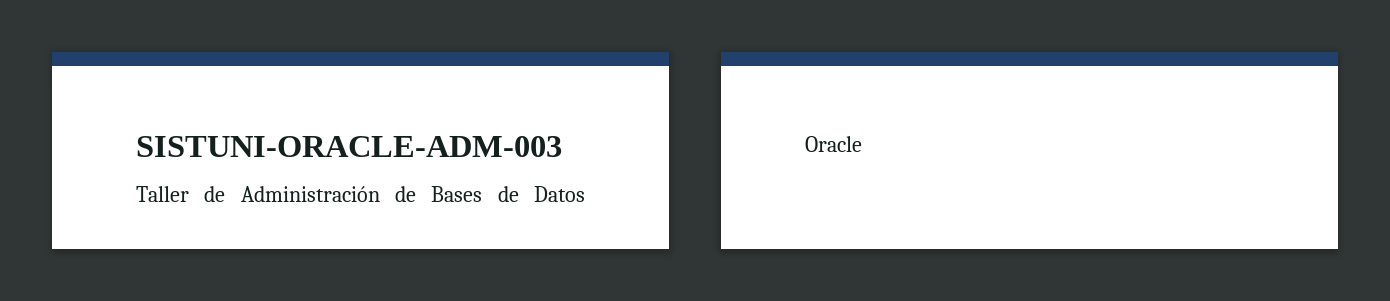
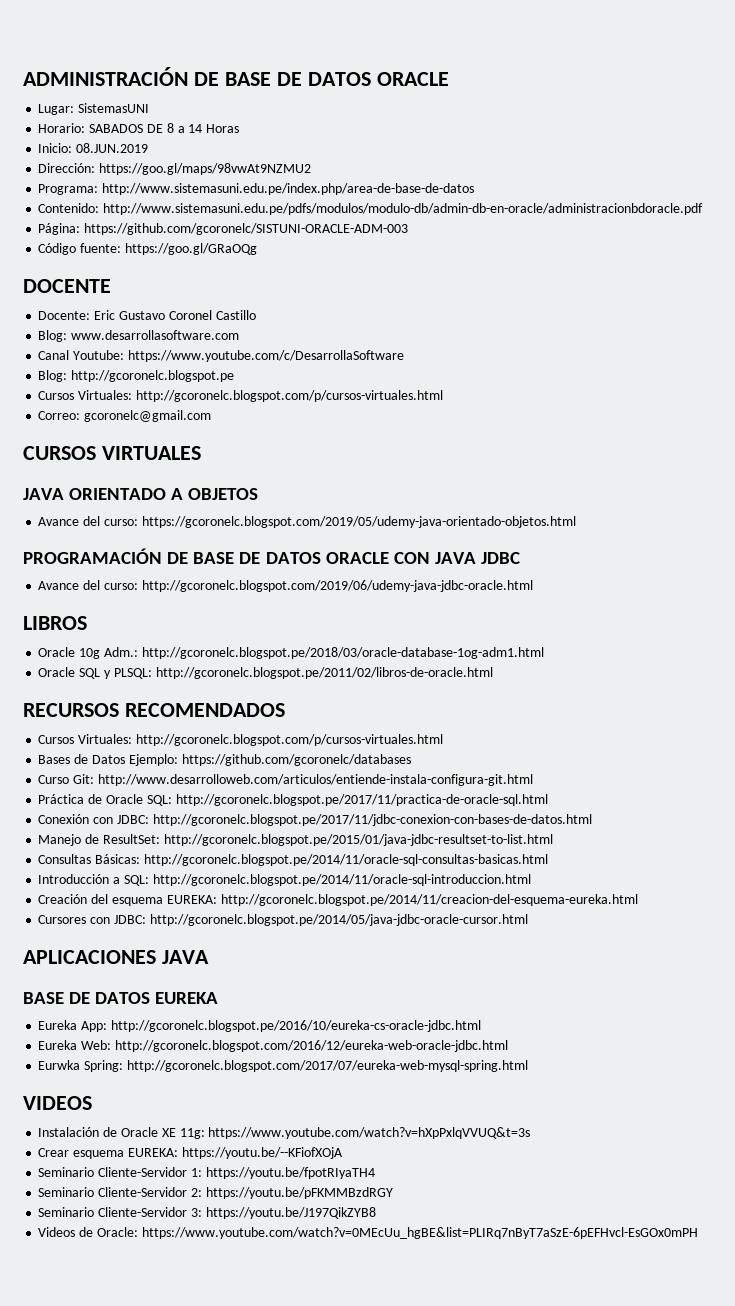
[136,136,562,157] [136,186,585,202] [805,136,862,152] SISTUNI-ORACLE-ADM-003 // Taller de Administración de Bases de Datos Oracle -> [23,67,449,86] [38,103,150,115] [38,123,240,133] [38,143,149,153] [38,163,312,175] [38,183,475,195] [38,203,704,215] [38,223,409,235] [38,243,257,255] [23,279,111,293] [38,310,256,320] [38,330,240,342] [38,350,404,362] [38,370,235,382] [38,390,443,402] [38,410,212,422] [23,446,201,460] [23,488,259,500] [38,516,576,528] [23,548,521,564] [38,580,533,592] [23,616,87,630] [38,647,544,659] [38,667,493,679] [23,703,285,717] [38,734,443,746] [38,754,411,766] [38,774,533,786] [38,794,548,806] [38,814,592,826] [38,834,553,846] [38,854,548,866] [38,874,531,886] [38,894,638,906] [38,914,528,926] [23,950,209,964] [23,992,219,1004] [38,1020,481,1032] [38,1040,508,1052] [38,1060,528,1072] [23,1096,92,1110] [38,1127,531,1139] [38,1147,343,1159] [38,1167,375,1179] [38,1187,393,1199] [38,1207,376,1219] [38,1227,698,1239] ADMINISTRACIÓN DE BASE DE DATOS ORACLE // Lugar: SistemasUNI // Horario: SABADOS DE 8 a 14 Horas // Inicio: 08.JUN.2019 // Dirección: https://goo.gl/maps/98vwAt9NZMU2 // Programa: http://www.sistemasuni.edu.pe/index.php/area-de-base-de-datos // Contenido: http://www.sistemasuni.edu.pe/pdfs/modulos/modulo-db/admin-db-en-oracle/administracionbdoracle.pdf // Página: https://github.com/gcoronelc/SISTUNI-ORACLE-ADM-003 // Código fuente: https://goo.gl/GRaOQg // DOCENTE // Docente: Eric Gustavo Coronel Castillo // Blog: www.desarrollasoftware.com // Canal Youtube: https://www.youtube.com/c/DesarrollaSoftware // Blog: http://gcoronelc.blogspot.pe // Cursos Virtuales: http://gcoronelc.blogspot.com/p/cursos-virtuales.html // Correo: gcoronelc@gmail.com // CURSOS VIRTUALES // JAVA ORIENTADO A OBJETOS // Avance del curso: https://gcoronelc.blogspot.com/2019/05/udemy-java-orientado-objetos.html // PROGRAMACIÓN DE BASE DE DATOS ORACLE CON JAVA JDBC // Avance del curso: http://gcoronelc.blogspot.com/2019/06/udemy-java-jdbc-oracle.html // LIBROS // Oracle 10g Adm.: http://gcoronelc.blogspot.pe/2018/03/oracle-database-1og-adm1.html // Oracle SQL y PLSQL: http://gcoronelc.blogspot.pe/2011/02/libros-de-oracle.html // RECURSOS RECOMENDADOS // Cursos Virtuales: http://gcoronelc.blogspot.com/p/cursos-virtuales.html // Bases de Datos Ejemplo: https://github.com/gcoronelc/databases // Curso Git: http://www.desarrolloweb.com/articulos/entiende-instala-configura-git.html // Práctica de Oracle SQL: http://gcoronelc.blogspot.pe/2017/11/practica-de-oracle-sql.html // Conexión con JDBC: http://gcoronelc.blogspot.pe/2017/11/jdbc-conexion-con-bases-de-datos.html // Manejo de ResultSet: http://gcoronelc.blogspot.pe/2015/01/java-jdbc-resultset-to-list.html // Consultas Básicas: http://gcoronelc.blogspot.pe/2014/11/oracle-sql-consultas-basicas.html // Introducción a SQL: http://gcoronelc.blogspot.pe/2014/11/oracle-sql-introduccion.html // Creación del esquema EUREKA: http://gcoronelc.blogspot.pe/2014/11/creacion-del-esquema-eureka.html // Cursores con JDBC: http://gcoronelc.blogspot.pe/2014/05/java-jdbc-oracle-cursor.html // APLICACIONES JAVA // BASE DE DATOS EUREKA // Eureka App: http://gcoronelc.blogspot.pe/2016/10/eureka-cs-oracle-jdbc.html // Eureka Web: http://gcoronelc.blogspot.com/2016/12/eureka-web-oracle-jdbc.html // Eurwka Spring: http://gcoronelc.blogspot.com/2017/07/eureka-web-mysql-spring.html // VIDEOS // Instalación de Oracle XE 11g: https://www.youtube.com/watch?v=hXpPxlqVVUQ&t=3s // Crear esquema EUREKA: https://youtu.be/--KFiofXOjA // Seminario Cliente-Servidor 1: https://youtu.be/fpotRIyaTH4 // Seminario Cliente-Servidor 2: https://youtu.be/pFKMMBzdRGY // Seminario Cliente-Servidor 3: https://youtu.be/J197QikZYB8 // Videos de Oracle: https://www.youtube.com/watch?v=0MEcUu_hgBE&list=PLIRq7nByT7aSzE-6pEFHvcl-EsGOx0mPH

